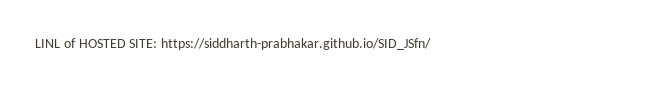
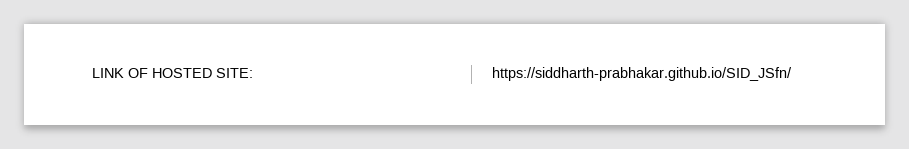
[35,38,76,48] LINL of -> [92,68,148,78] LINK OF

